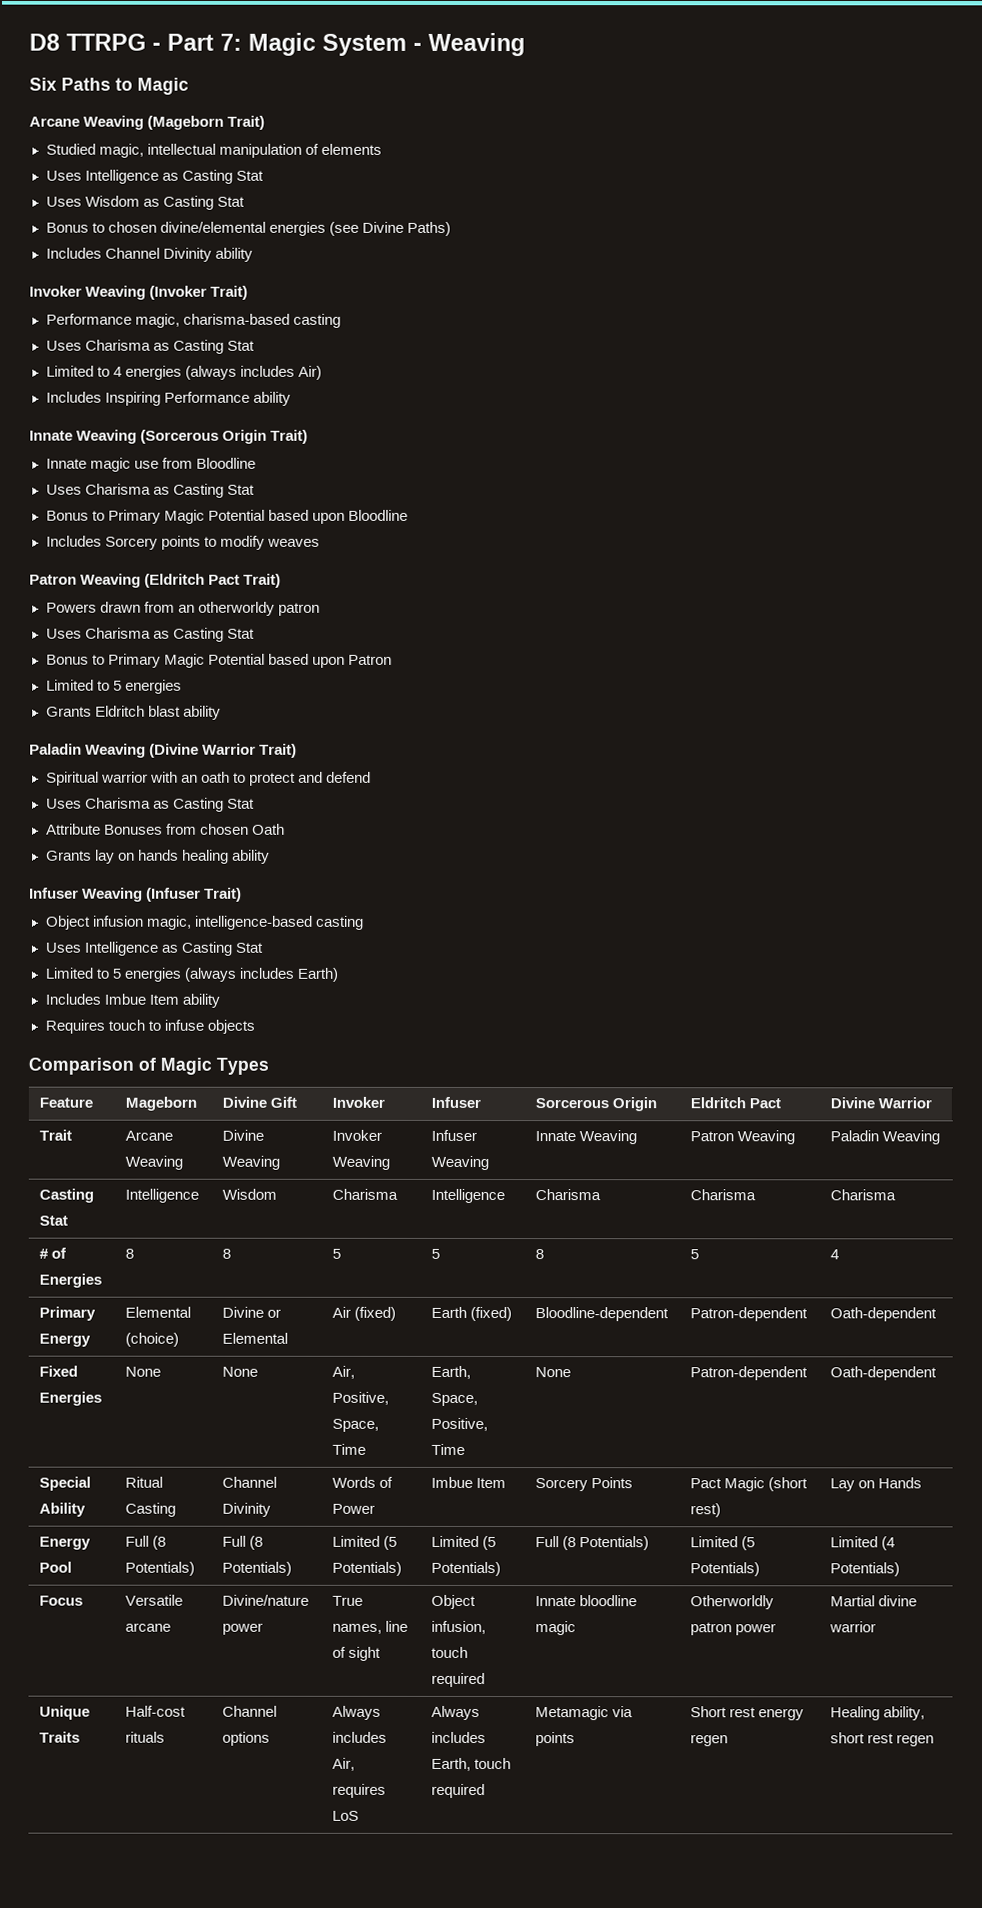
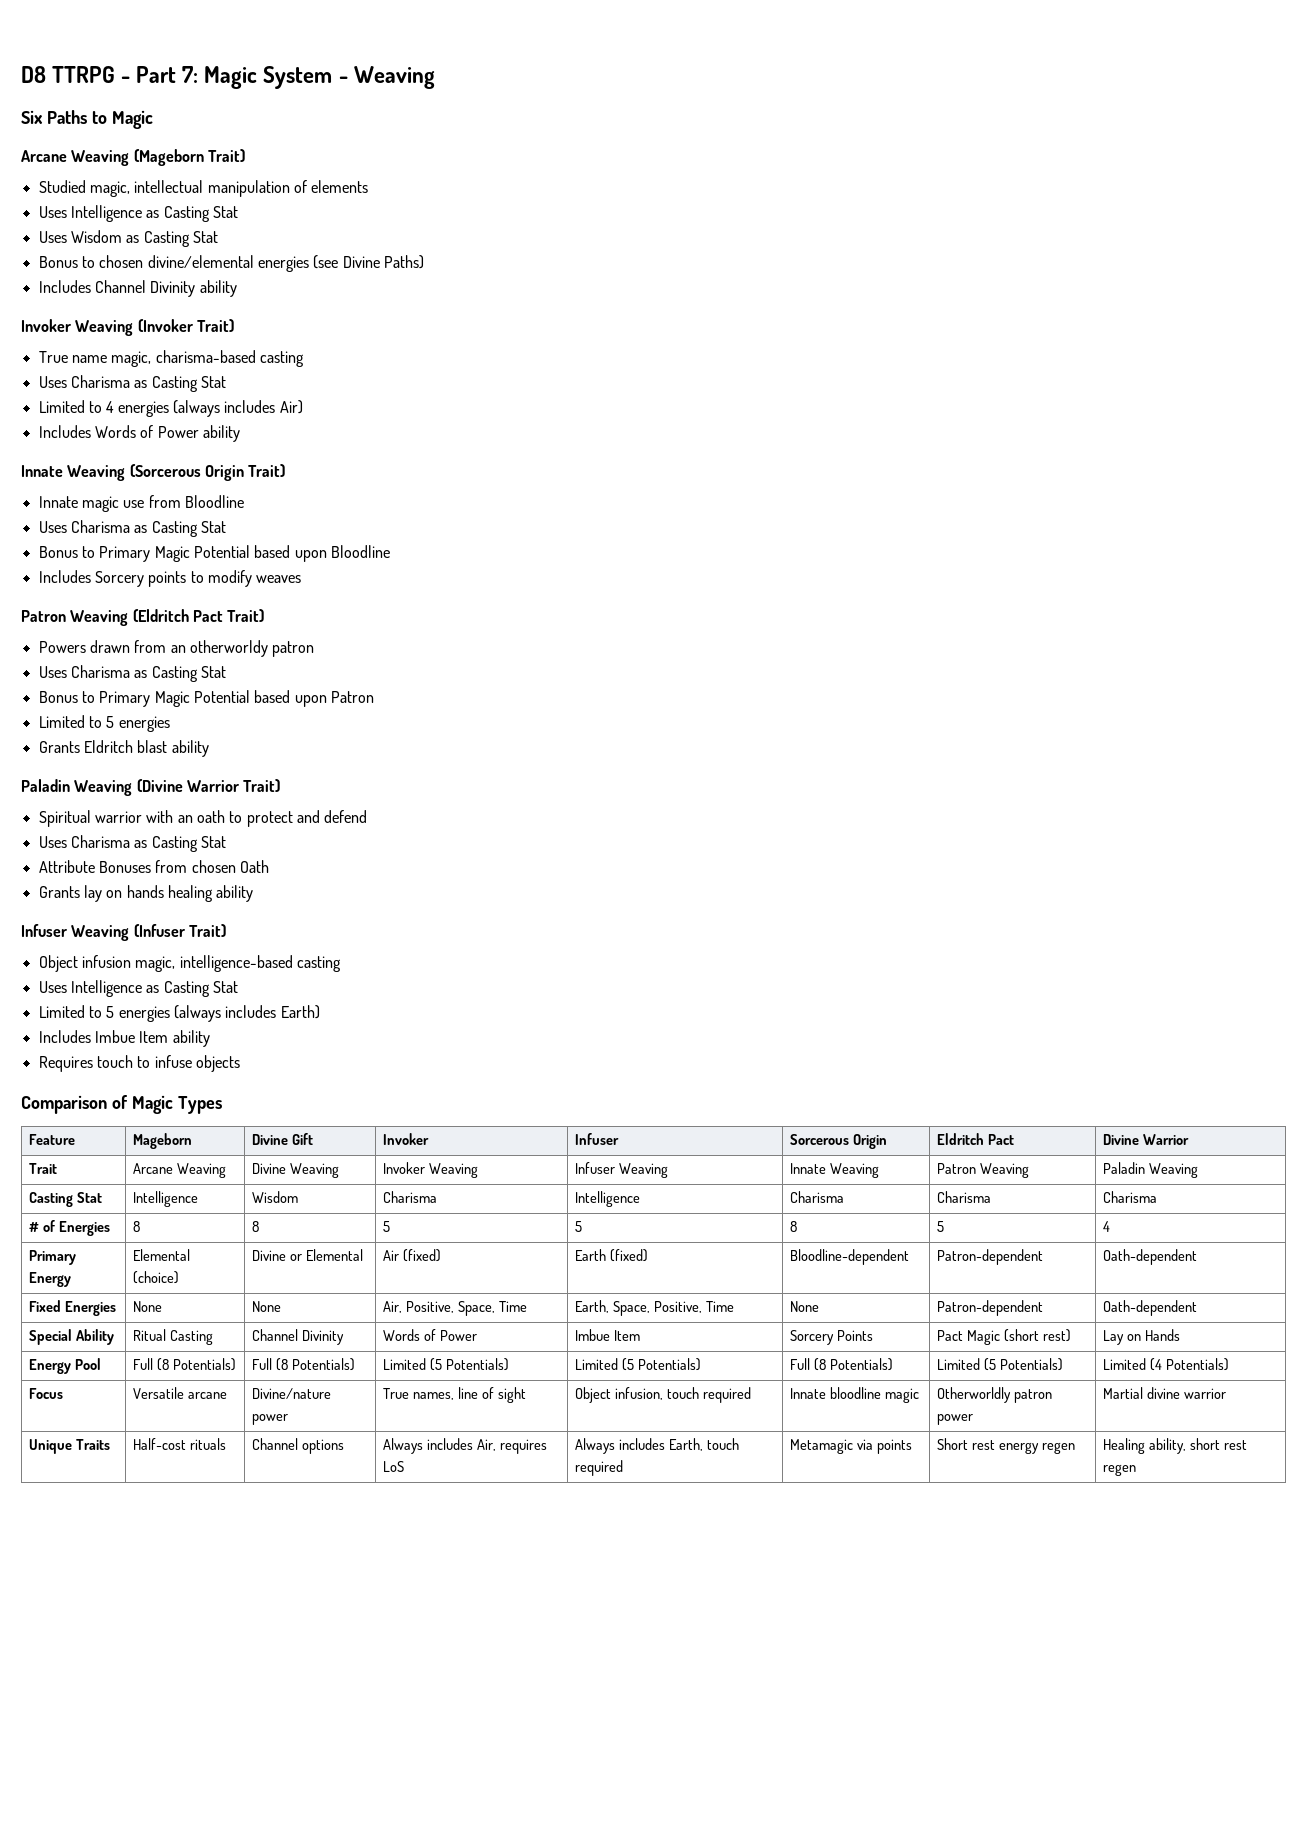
[45,313,132,325] Performance -> [38,351,107,363] True name
[104,391,250,406] Inspiring Performance -> [94,425,199,438] Words of Power

